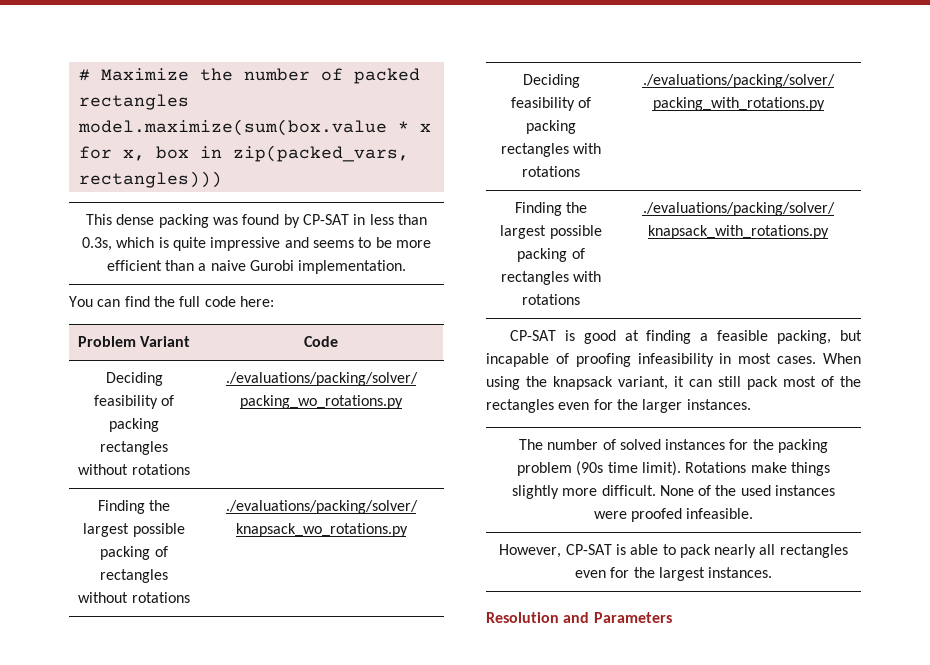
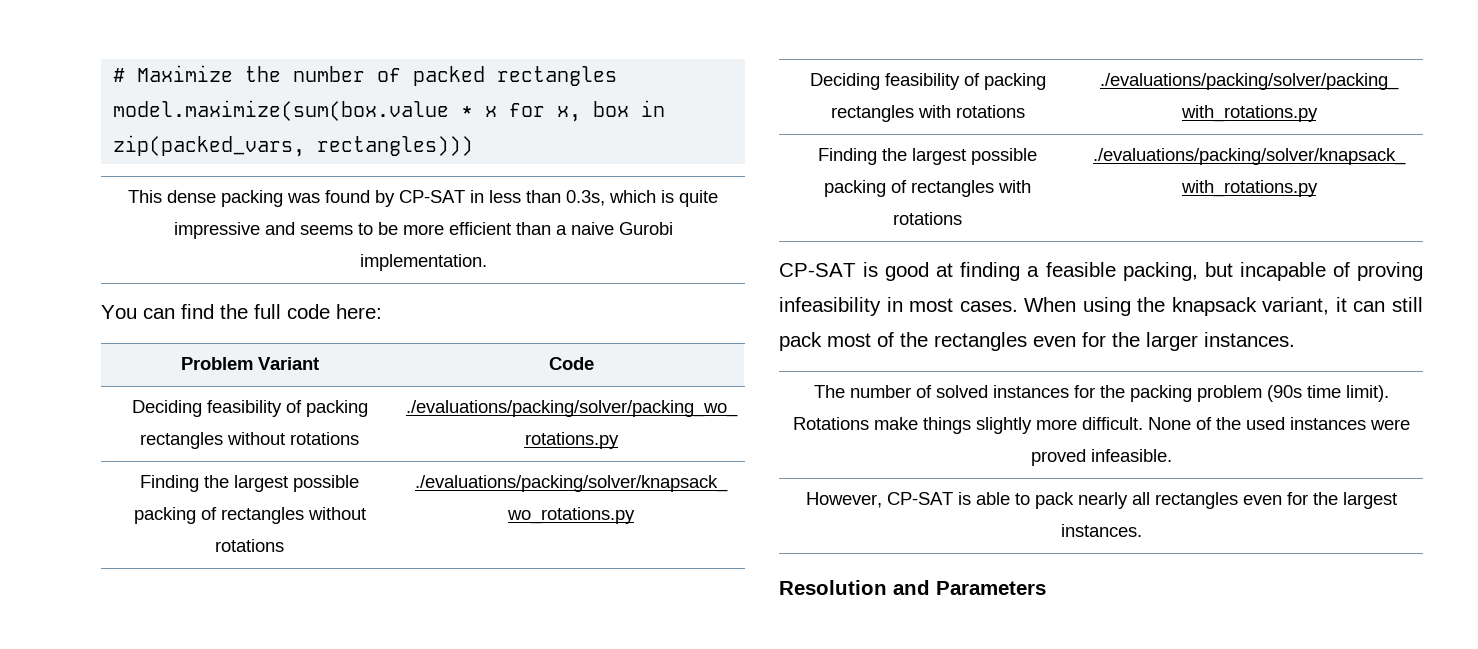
[575,353,631,367] proofing -> [1357,262,1423,281] proving
[631,508,682,522] proofed -> [1030,449,1086,466] proved

